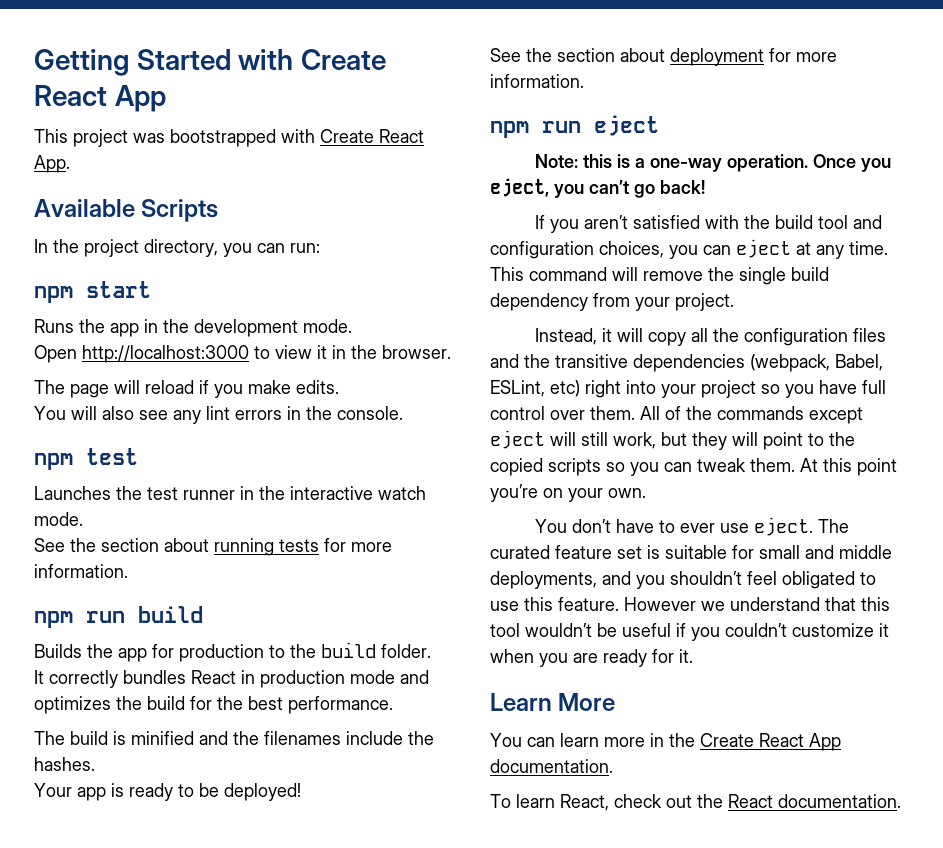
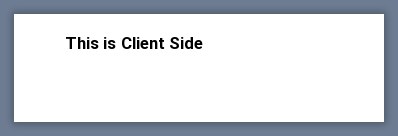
[34,49,386,76] [34,85,166,112] [34,129,424,147] [34,155,70,173] [34,199,219,222] [34,239,320,257] [34,281,151,303] [34,319,352,337] [34,345,451,363] [34,380,339,398] [34,406,403,424] [34,448,138,470] [34,486,426,500] [34,512,83,526] [34,538,392,556] [34,564,128,578] [34,606,203,628] [34,642,431,662] [34,670,429,688] [34,696,393,714] [34,731,434,745] [34,757,95,771] [34,783,301,801] [490,48,837,66] [490,74,584,88] [490,115,659,138] [535,154,892,172] [490,178,705,198] [535,215,883,233] [490,239,888,259] [490,267,829,285] [490,293,734,311] [535,328,887,346] [490,354,883,372] [490,380,886,398] [490,406,863,424] [490,430,855,450] [490,458,897,476] [490,484,646,502] [535,517,850,536] [490,545,892,559] [490,571,876,589] [490,597,890,611] [490,623,889,641] [490,649,693,667] [490,693,616,711] [490,733,841,751] [490,759,613,773] [490,794,901,811] Getting Started with Create React App // This project was bootstrapped with Create React App. // Available Scripts // In the project directory, you can run: // npm start // Runs the app in the development mode. // Open http://localhost:3000 to view it in the browser. // The page will reload if you make edits. // You will also see any lint errors in the console. // npm test // Launches the test runner in the interactive watch mode. // See the section about running tests for more information. // npm run build // Builds the app for production to the build folder. // It correctly bundles React in production mode and optimizes the build for the best performance. // The build is minified and the filenames include the hashes. // Your app is ready to be deployed! // See the section about deployment for more information. // npm run eject // Note: this is a one-way operation. Once you eject, you can’t go back! // If you aren’t satisfied with the build tool and configuration choices, you can eject at any time. This command will remove the single build dependency from your project. // Instead, it will copy all the configuration files and the transitive dependencies (webpack, Babel, ESLint, etc) right into your project so you have full control over them. All of the commands except eject will still work, but they will point to the copied scripts so you can tweak them. At this point you’re on your own. // You don’t have to ever use eject. The curated feature set is suitable for small and middle deployments, and you shouldn’t feel obligated to use this feature. However we understand that this tool wouldn’t be useful if you couldn’t customize it when you are ready for it. // Learn More // You can learn more in the Create React App documentation. // To learn React, check out the React documentation. -> [65,37,204,49] This is Client Side

